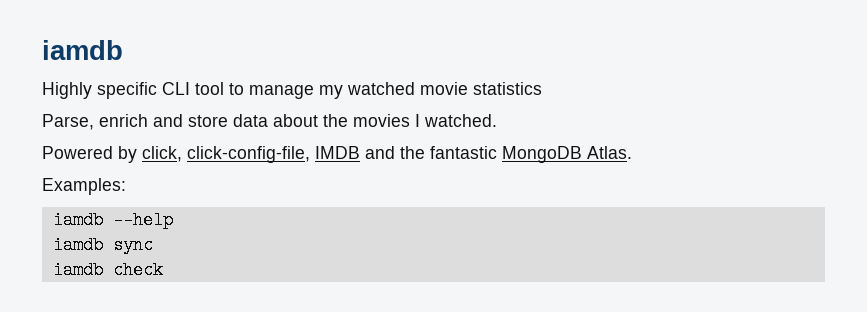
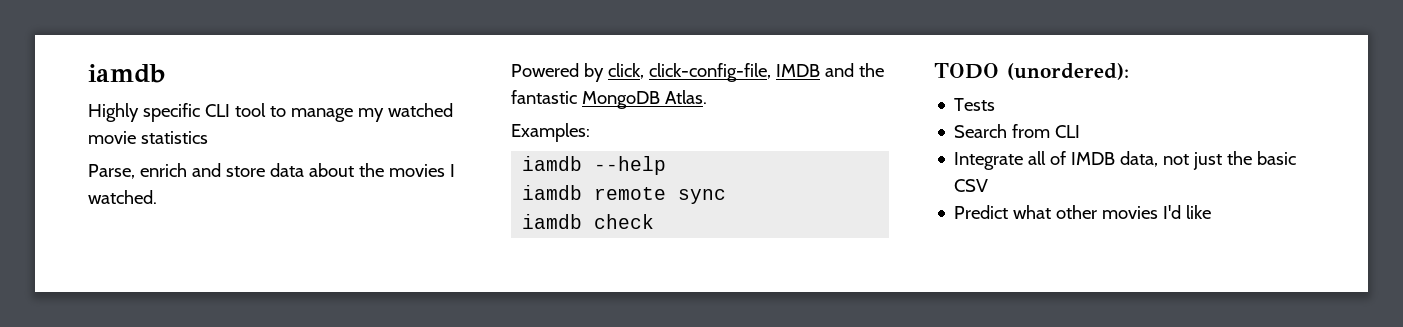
(103, 245) none -> [594,187,667,200] remote
(163, 270) none -> [934,63,1129,80] [954,98,996,111] [954,124,1081,138] [954,151,1297,170] [954,179,989,192] [954,205,1212,219] // TODO (unordered): // Tests // Search from CLI // Integrate all of IMDB data, not just the basic CSV // Predict what other movies I'd like

